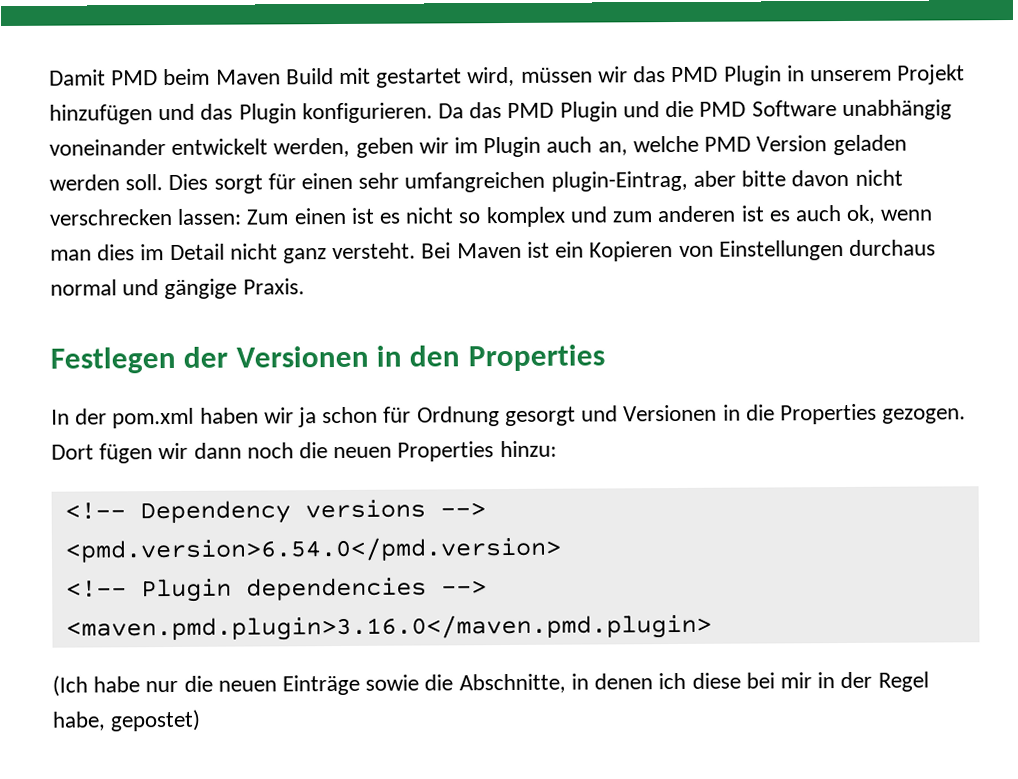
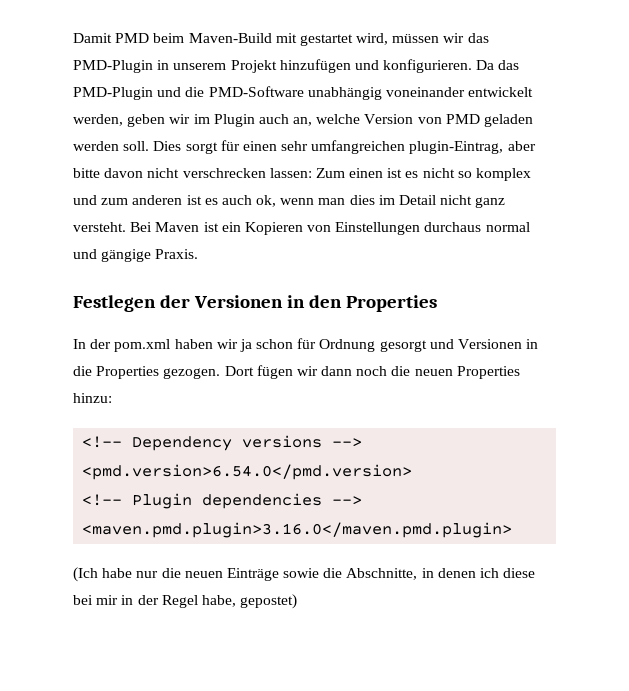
[215,68,334,85] Maven Build -> [188,33,272,43] Maven-Build
[671,65,782,86] PMD Plugin -> [73,60,153,73] PMD-Plugin
[200,103,297,124] das Plugin -> (379, 65) none
[507,100,837,122] PMD Plugin und die PMD Software -> [73,86,304,100] PMD-Plugin und die PMD-Software
[704,135,828,152] PMD Version -> [364,114,480,124] Version von PMD

